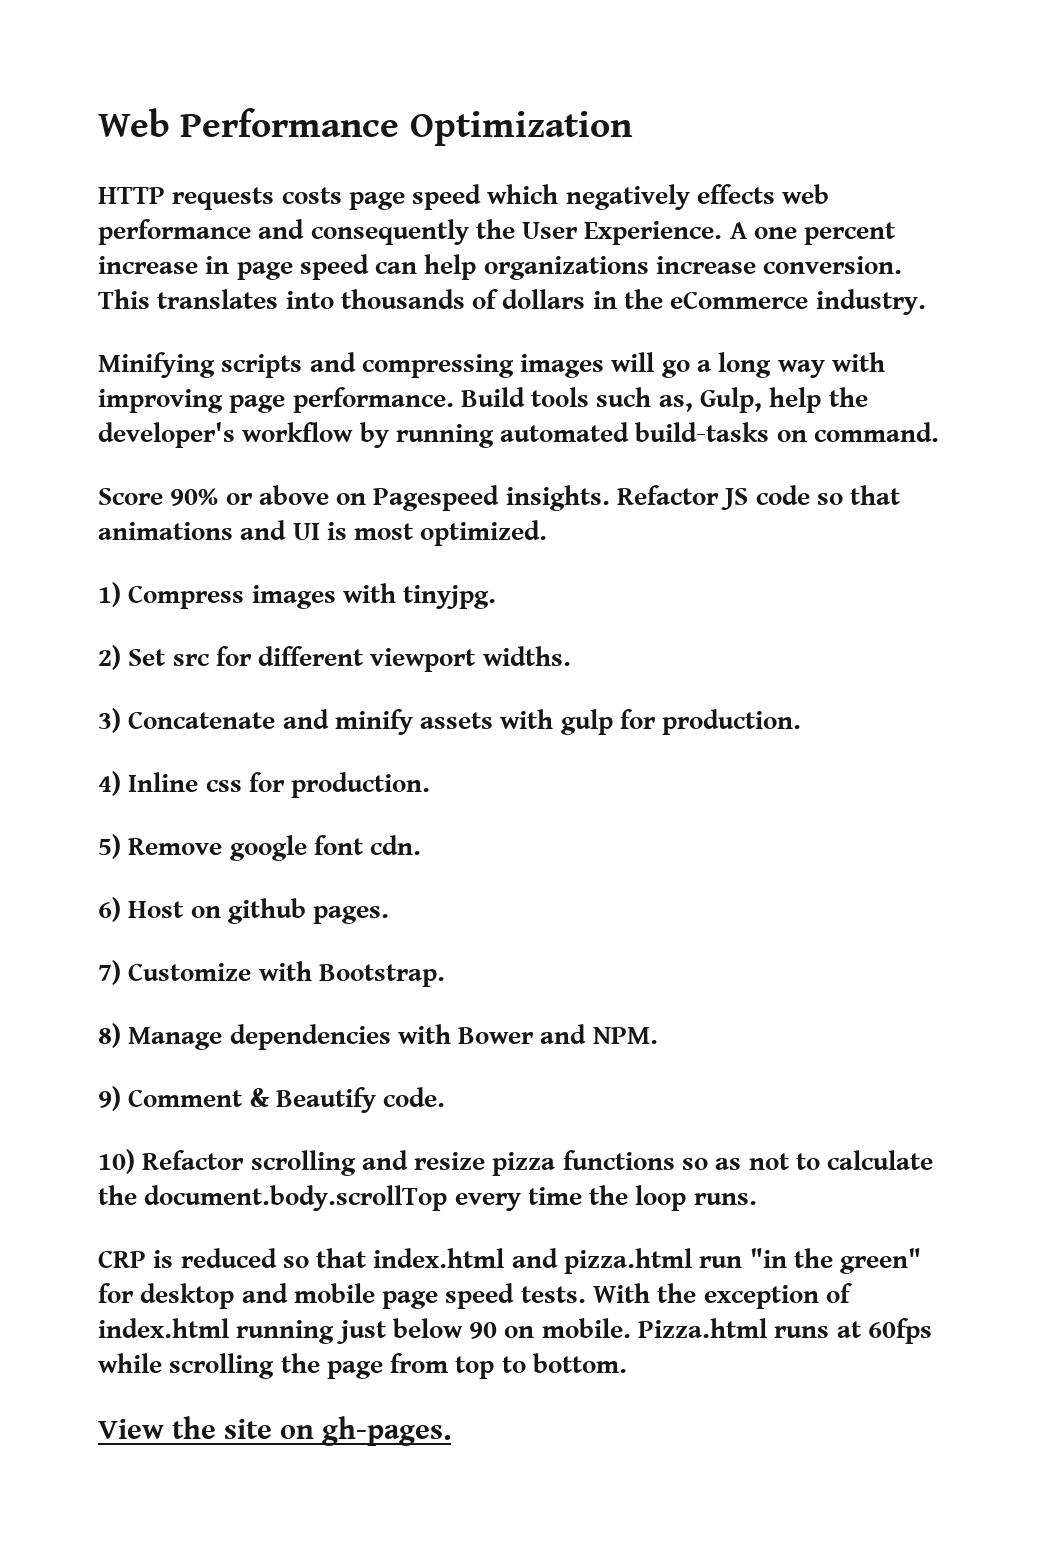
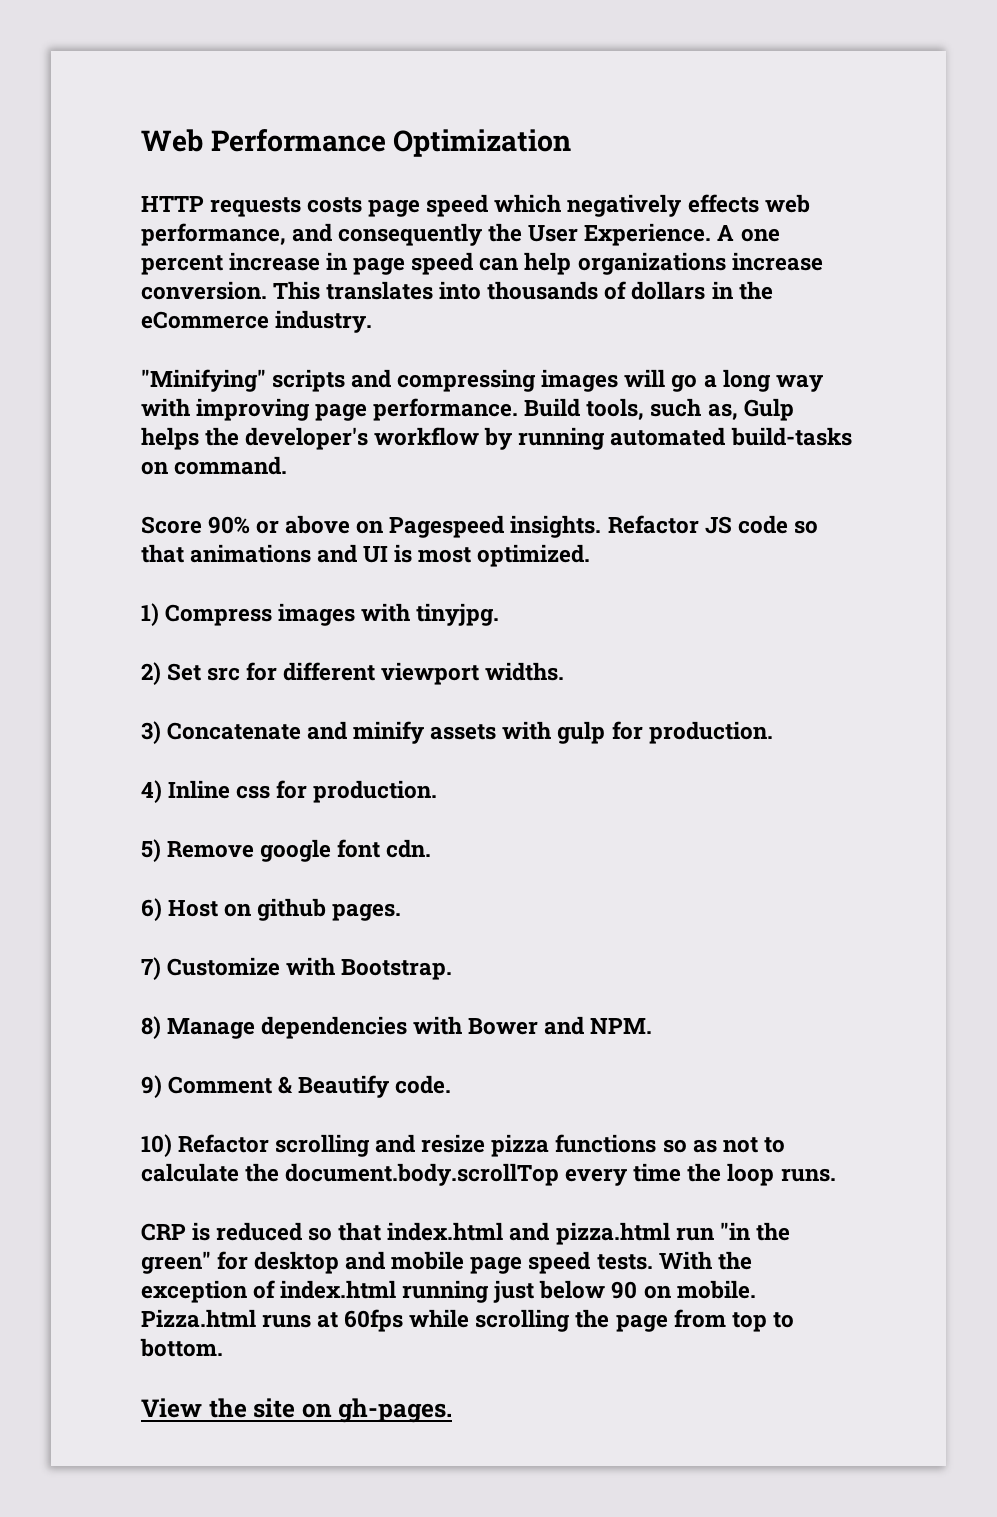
[98,219,251,245] performance -> [141,223,286,246] performance,
[98,352,215,378] Minifying -> [141,369,266,392] "Minifying"
[531,387,590,407] tools -> [586,398,645,420] tools,
[700,387,822,413] Gulp, help -> [743,398,794,421] [141,427,199,450] Gulp helps

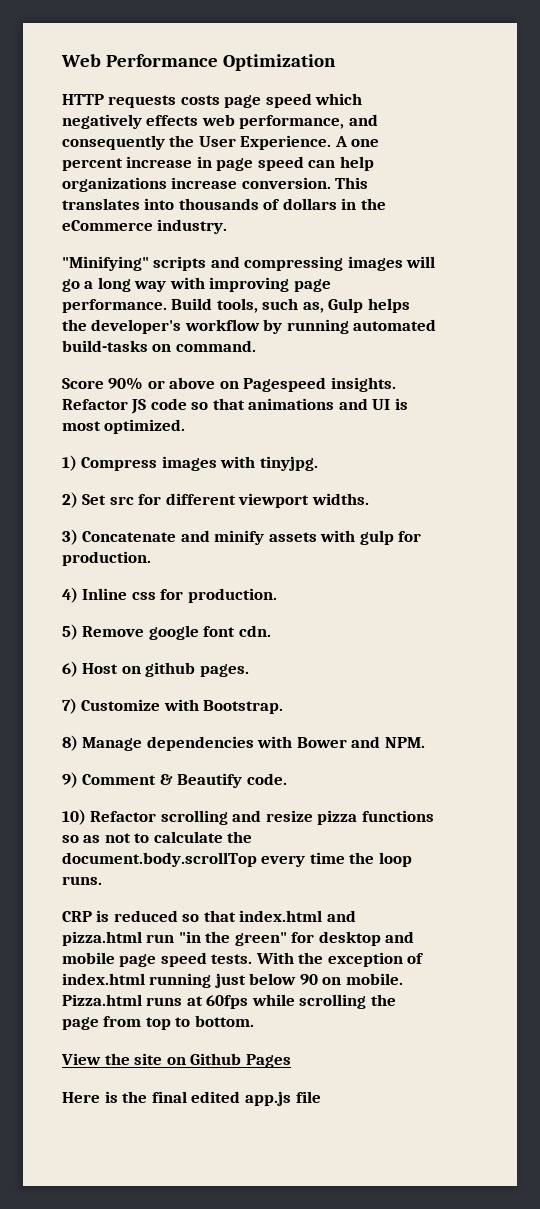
[338,1398,453,1423] gh-pages. -> [190,1053,291,1068] [62,1091,321,1106] Github Pages // Here is the final edited app.js file

